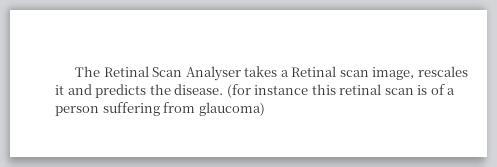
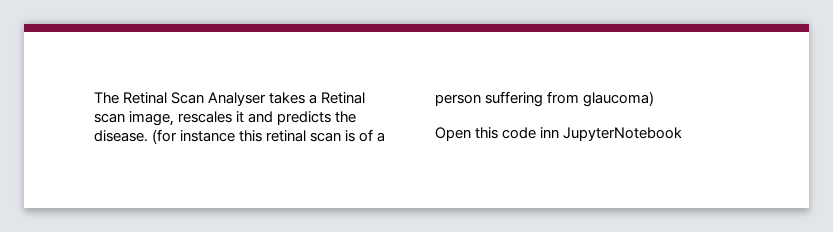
(265, 109) none -> [435,127,683,141] // Open this code inn JupyterNotebook

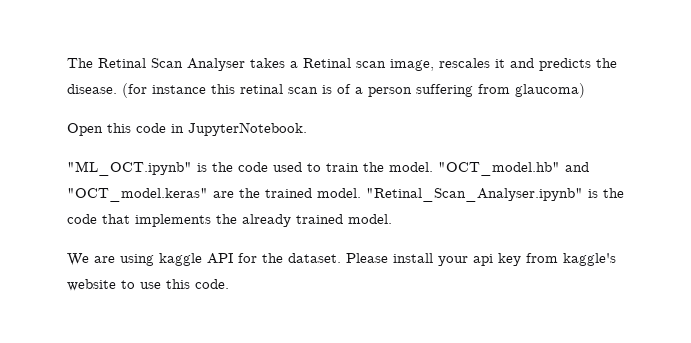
[540,127,683,141] inn JupyterNotebook -> [171,122,307,136] [67,161,589,176] [67,188,624,202] [67,214,392,227] [67,253,616,266] [67,279,229,291] in JupyterNotebook. // "ML_OCT.ipynb" is the code used to train the model. "OCT_model.hb" and "OCT_model.keras" are the trained model. "Retinal_Scan_Analyser.ipynb" is the code that implements the already trained model. // We are using kaggle API for the dataset. Please install your api key from kaggle's website to use this code.

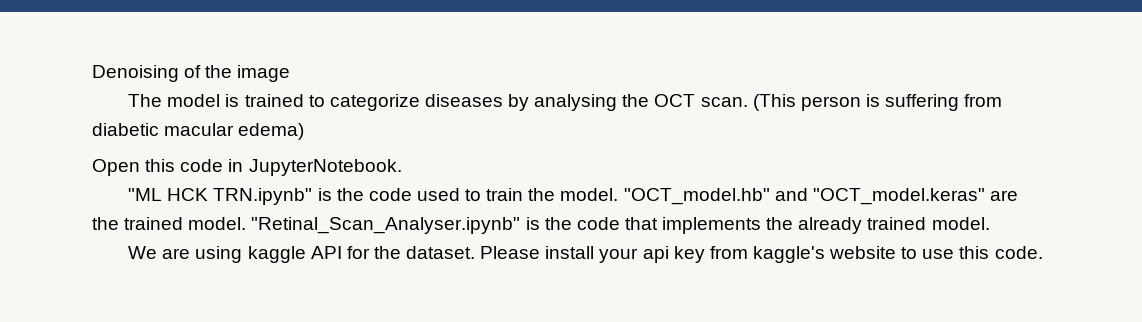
[67,58,617,71] [67,83,585,98] The Retinal Scan Analyser takes a Retinal scan image, rescales it and predicts the disease. (for instance this retinal scan is of a person suffering from glaucoma) -> [92,65,291,82] [128,94,1003,111] [92,123,305,140] Denoising of the image // The model is trained to categorize diseases by analysing the OCT scan. (This person is suffering from diabetic macular edema)
[67,161,192,176] "ML_OCT.ipynb" -> [128,188,313,205] "ML HCK TRN.ipynb"

